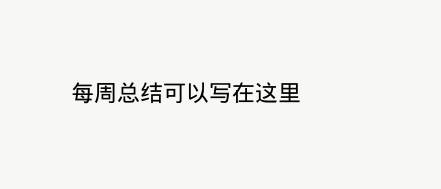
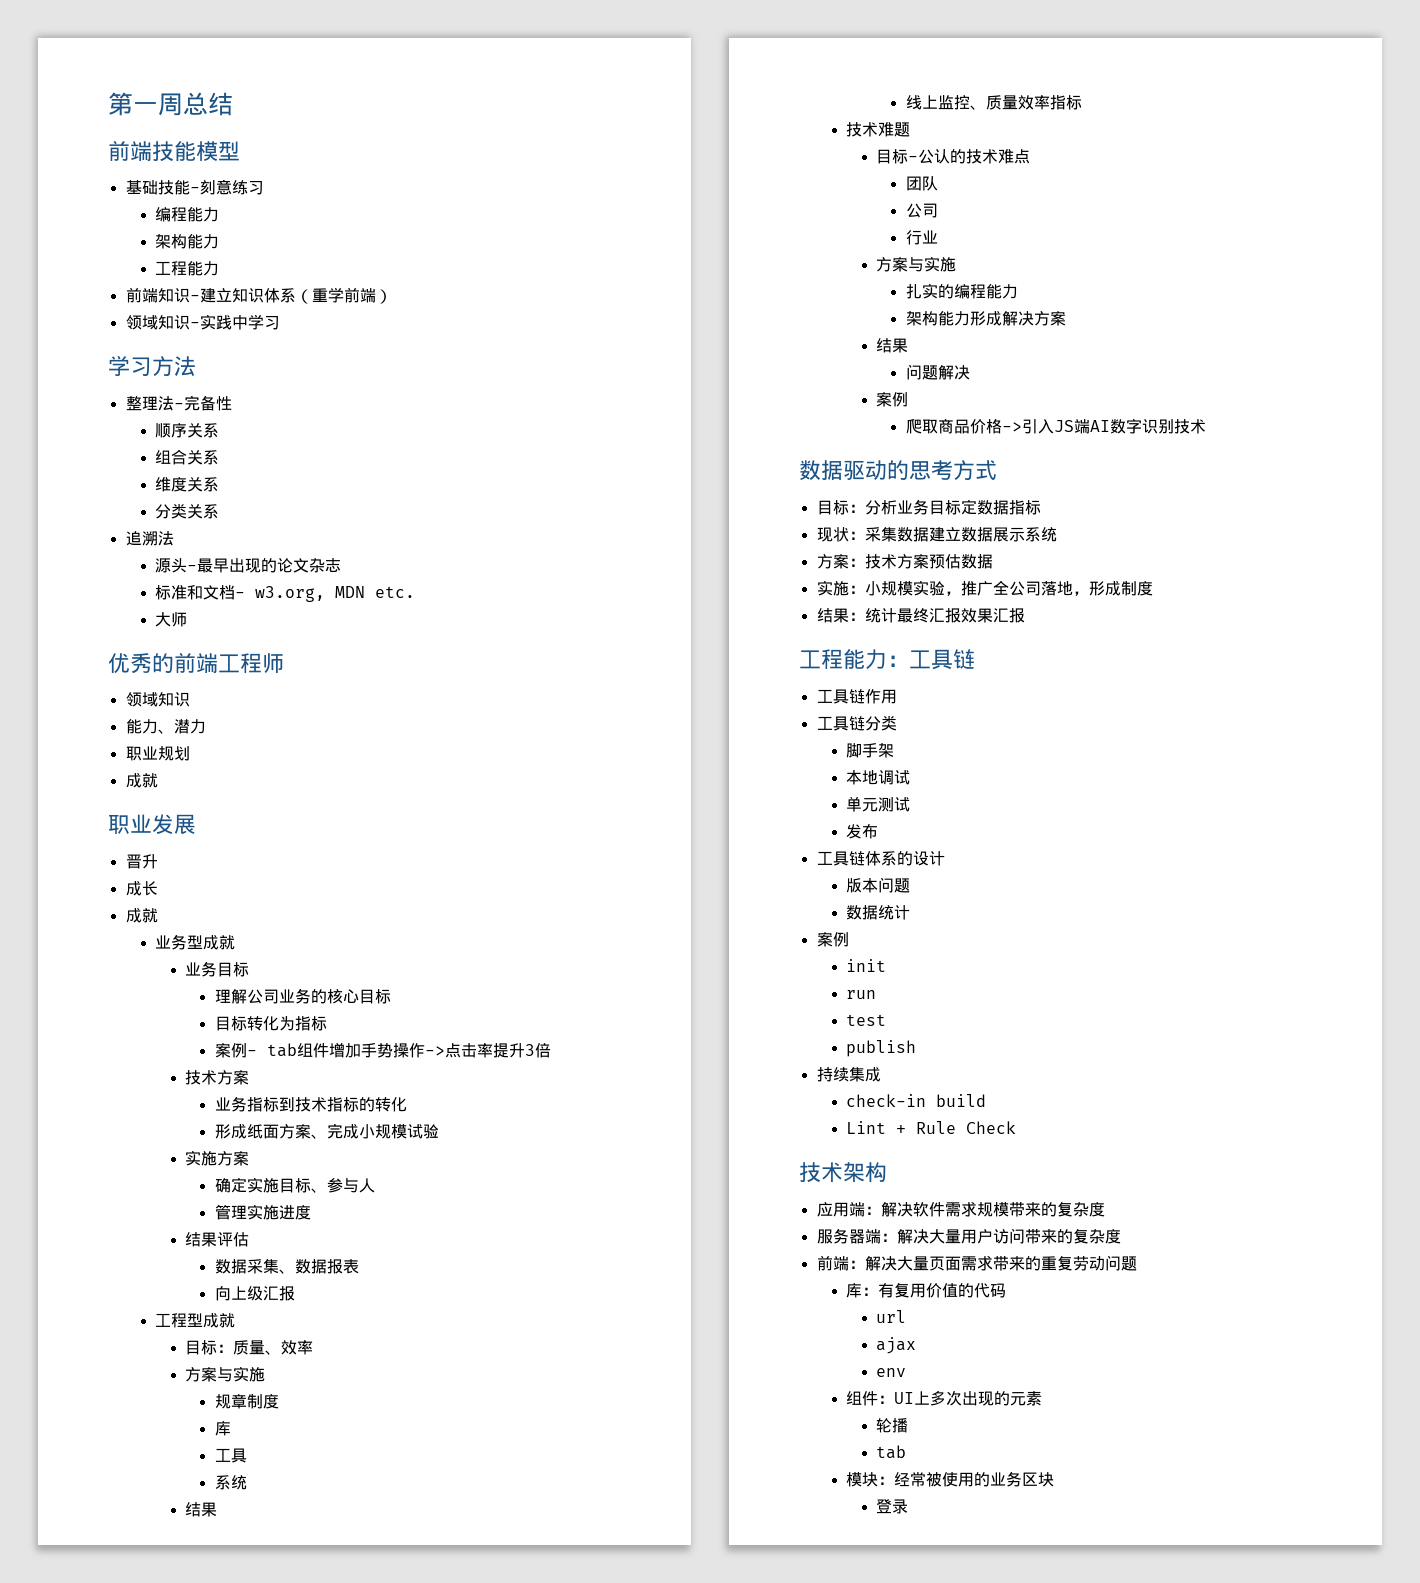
[71,82,94,104] 每 -> [108,92,158,116] 第一
[163,82,301,104] 可以写在这里 -> [108,140,240,162] [125,179,264,195] [155,207,220,222] [155,234,220,249] [155,261,220,276] [125,287,392,304] [125,314,280,330] [108,356,196,377] [125,395,232,411] [155,423,220,438] [155,449,220,465] [155,477,220,492] [155,503,220,519] [125,531,174,546] [155,558,342,573] [155,585,416,602] [155,612,188,627] [108,652,284,674] [125,692,190,707] [125,719,206,734] [125,746,190,761] [125,773,158,788] [108,814,196,835] [125,854,158,869] [125,881,158,896] [125,908,158,923] [155,934,236,950] [185,961,250,977] [214,988,391,1004] [214,1016,327,1031] [214,1042,551,1058] [185,1070,250,1085] [214,1096,407,1112] [214,1123,439,1139] [185,1150,250,1166] [214,1177,375,1193] [214,1204,311,1220] [185,1232,250,1247] [214,1259,359,1274] [214,1286,295,1301] [155,1313,236,1328] [185,1340,314,1355] [185,1366,266,1382] [214,1394,279,1409] [214,1421,231,1436] [214,1448,247,1463] [214,1475,247,1490] [185,1502,218,1517] [905,95,1082,110] [846,122,911,137] [876,149,1031,164] [905,176,938,191] [905,203,938,218] [905,230,938,245] [876,256,957,272] [905,283,1018,299] [905,311,1066,326] [876,338,909,353] [905,364,970,380] [876,392,909,407] [905,418,1206,434] [799,460,997,481] [816,499,1041,515] [816,527,1057,542] [816,554,993,569] [816,580,1153,596] [816,608,1025,623] [799,649,975,670] [816,689,897,704] [816,715,897,731] [846,743,895,758] [846,770,911,785] [846,796,911,812] [846,823,879,839] [816,851,945,866] [846,877,911,893] [846,905,911,920] [816,932,849,947] [846,959,887,972] [846,990,877,999] [846,1014,887,1026] [846,1040,917,1057] [816,1067,881,1082] [846,1094,987,1107] [846,1121,1017,1134] [799,1162,887,1183] [816,1201,1105,1217] [816,1228,1121,1244] [816,1255,1137,1271] [846,1283,1007,1298] [876,1310,907,1323] [876,1337,917,1354] [876,1368,907,1377] [846,1390,1043,1406] [876,1418,909,1433] [876,1445,907,1459] [846,1471,1055,1487] [876,1499,909,1514] // 前端技能模型 // 基础技能-刻意练习 // 编程能力 // 架构能力 // 工程能力 // 前端知识-建立知识体系（重学前端） // 领域知识-实践中学习 // 学习方法 // 整理法-完备性 // 顺序关系 // 组合关系 // 维度关系 // 分类关系 // 追溯法 // 源头-最早出现的论文杂志 // 标准和文档- w3.org, MDN etc. // 大师 // 优秀的前端工程师 // 领域知识 // 能力、潜力 // 职业规划 // 成就 // 职业发展 // 晋升 // 成长 // 成就 // 业务型成就 // 业务目标 // 理解公司业务的核心目标 // 目标转化为指标 // 案例- tab组件增加手势操作->点击率提升3倍 // 技术方案 // 业务指标到技术指标的转化 // 形成纸面方案、完成小规模试验 // 实施方案 // 确定实施目标、参与人 // 管理实施进度 // 结果评估 // 数据采集、数据报表 // 向上级汇报 // 工程型成就 // 目标：质量、效率 // 方案与实施 // 规章制度 // 库 // 工具 // 系统 // 结果 // 线上监控、质量效率指标 // 技术难题 // 目标-公认的技术难点 // 团队 // 公司 // 行业 // 方案与实施 // 扎实的编程能力 // 架构能力形成解决方案 // 结果 // 问题解决 // 案例 // 爬取商品价格->引入JS端AI数字识别技术 // 数据驱动的思考方式 // 目标：分析业务目标定数据指标 // 现状：采集数据建立数据展示系统 // 方案：技术方案预估数据 // 实施：小规模实验，推广全公司落地，形成制度 // 结果：统计最终汇报效果汇报 // 工程能力：工具链 // 工具链作用 // 工具链分类 // 脚手架 // 本地调试 // 单元测试 // 发布 // 工具链体系的设计 // 版本问题 // 数据统计 // 案例 // init // run // test // publish // 持续集成 // check-in build // Lint + Rule Check // 技术架构 // 应用端：解决软件需求规模带来的复杂度 // 服务器端：解决大量用户访问带来的复杂度 // 前端：解决大量页面需求带来的重复劳动问题 // 库：有复用价值的代码 // url // ajax // env // 组件：UI上多次出现的元素 // 轮播 // tab // 模块：经常被使用的业务区块 // 登录

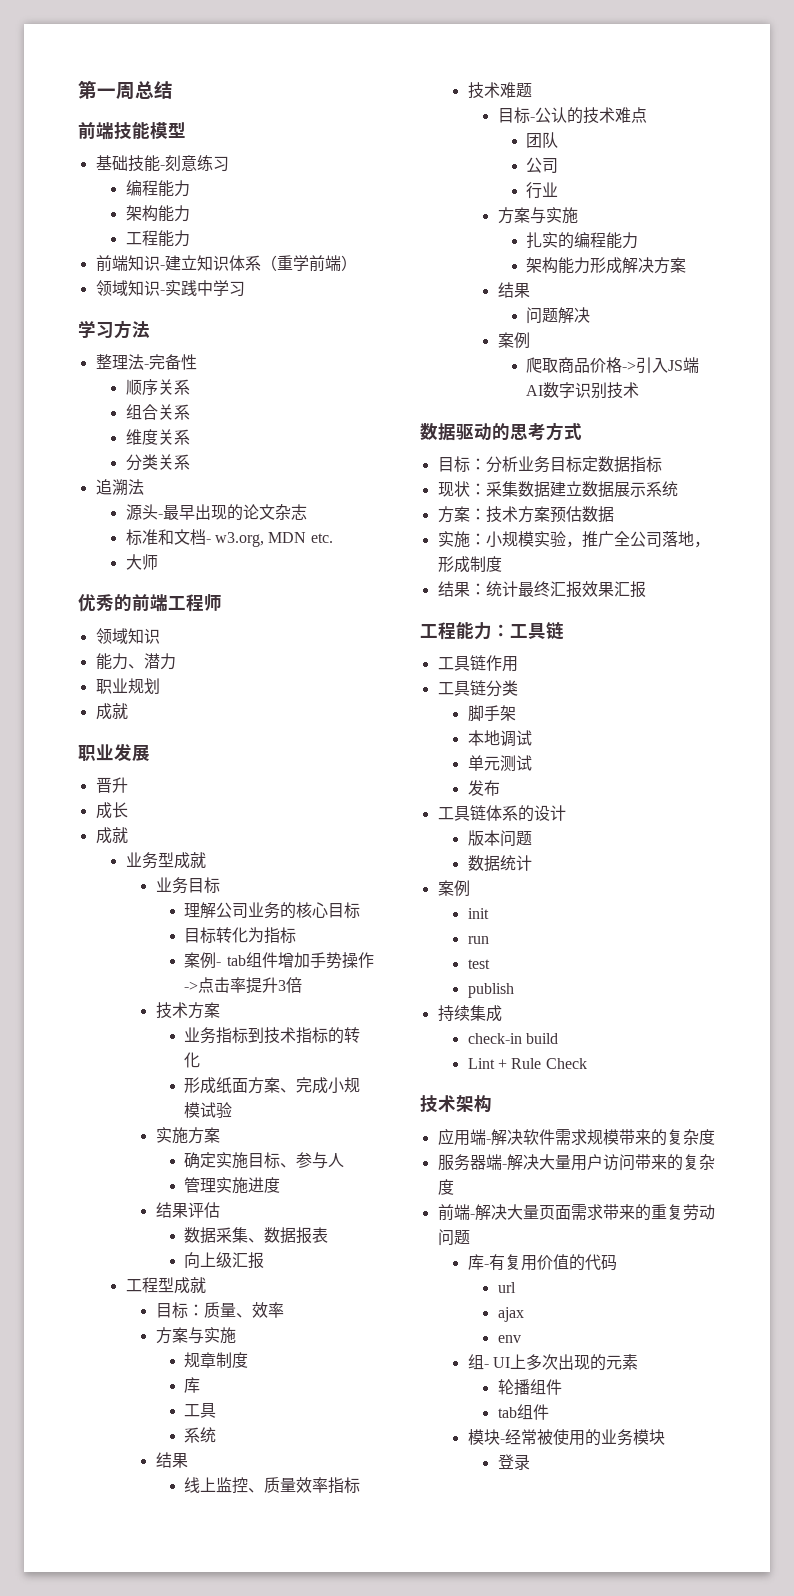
[864,1206,881,1215] ： -> [485,1139,491,1143] -
[880,1233,897,1242] ： -> [501,1164,507,1168] -
[848,1260,865,1269] ： -> [469,1214,475,1218] -
[862,1287,879,1296] ： -> [483,1264,489,1268] -
[862,1391,895,1406] 件： -> [483,1364,489,1368] -
[876,1445,907,1459] [846,1472,895,1487] // tab // 模块： -> [529,1379,562,1395] [497,1404,549,1420] [467,1429,505,1445] 组件 // tab组件 // 模块-
[1022,1472,1039,1486] 区 -> [632,1429,649,1445] 模

